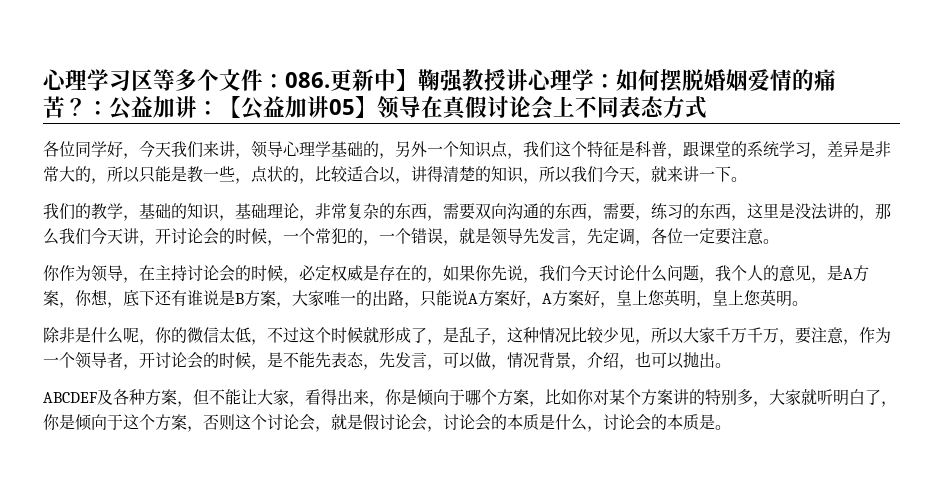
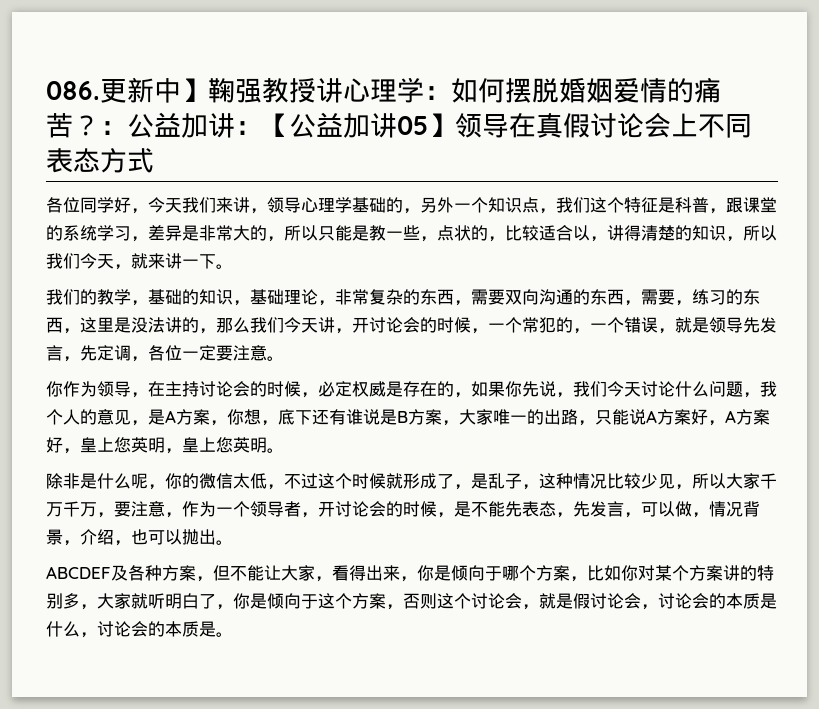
[43,69,285,91] 心理学习区等多个文件： -> (46, 90) none

